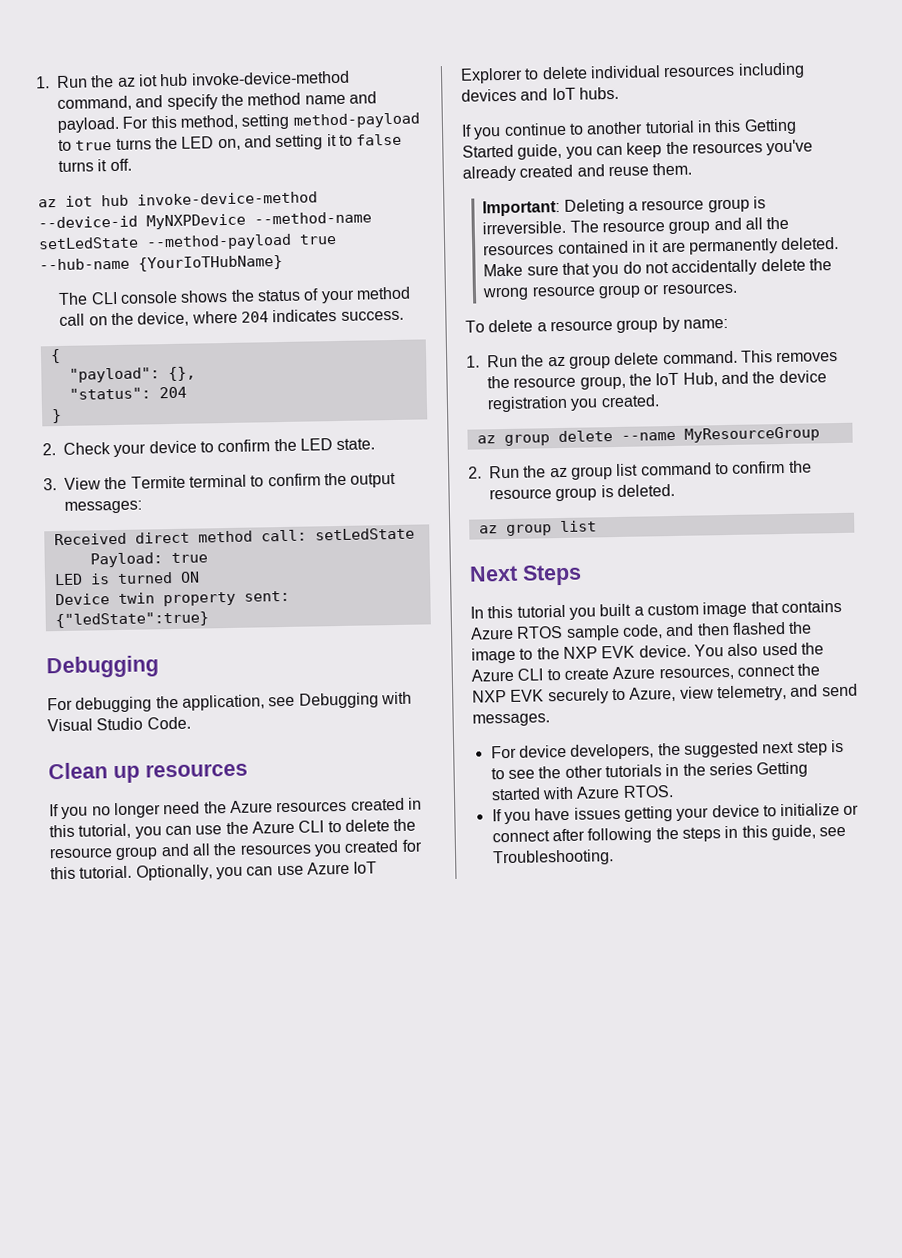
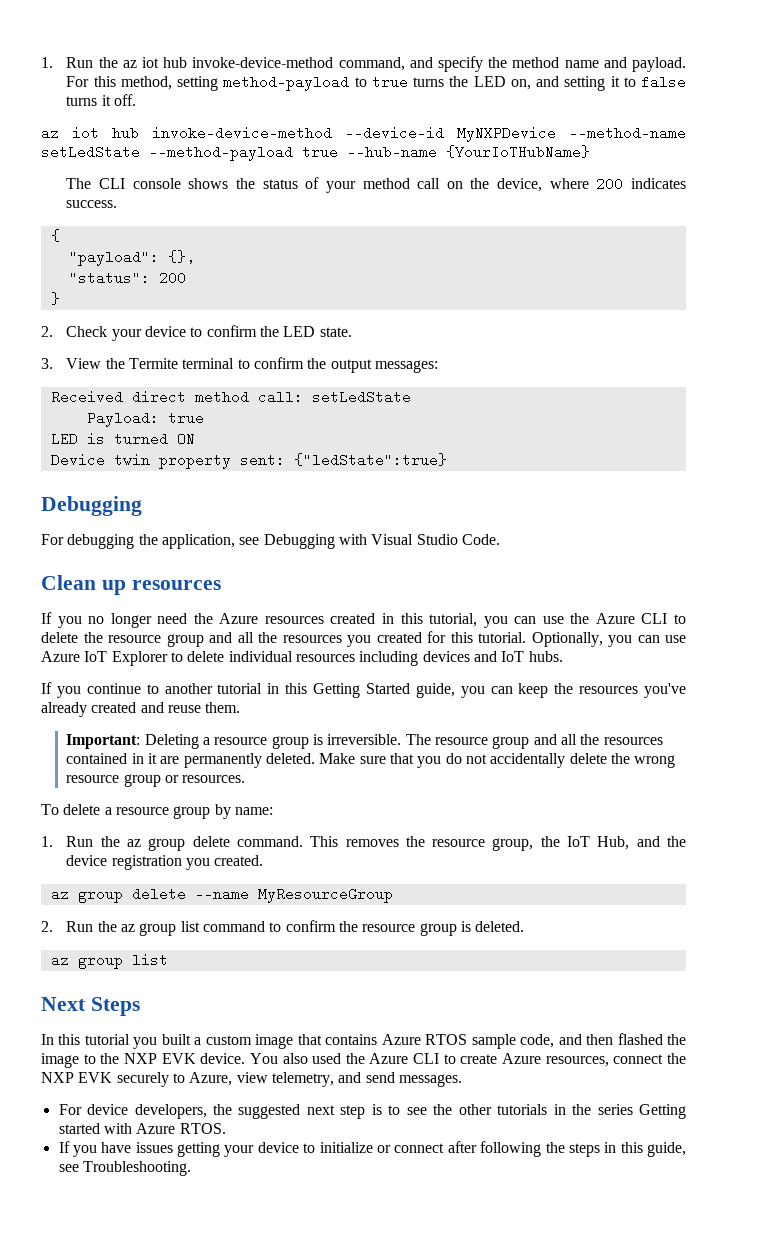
[241,311,270,323] 204 -> [596,177,624,191] 200
[158,386,187,399] 204 -> [158,271,186,285] 200

